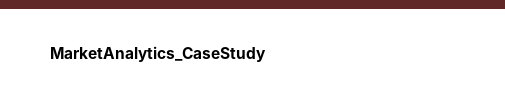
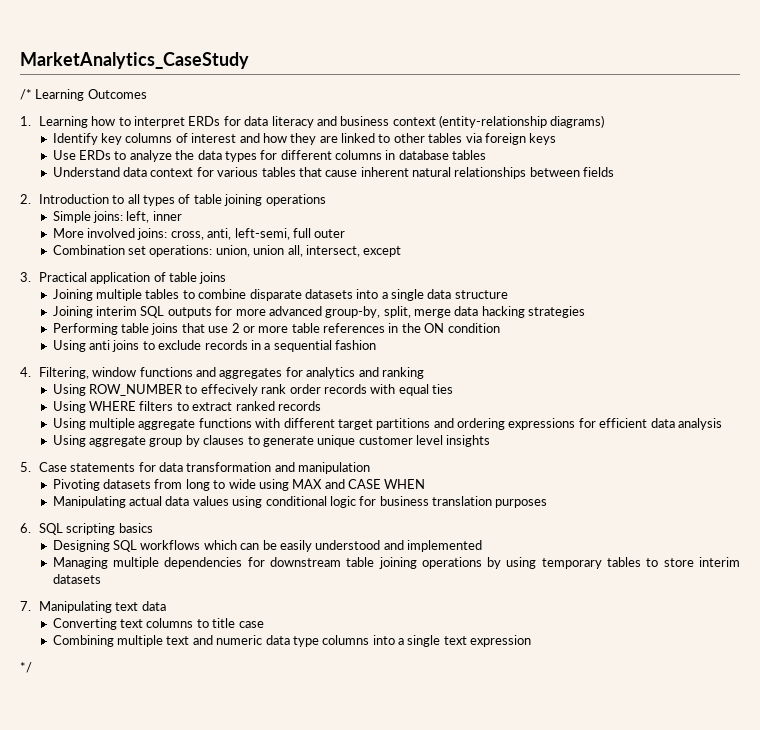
(266, 54) none -> [20,89,147,101] [20,115,605,128] [52,133,557,145] [52,150,487,162] [52,167,615,179] [20,194,326,206] [52,211,182,223] [52,228,346,240] [52,245,402,257] [20,272,227,284] [52,289,508,301] [52,306,586,318] [52,323,500,335] [52,340,377,352] [20,367,424,379] [52,384,454,396] [52,401,321,413] [52,418,722,430] [52,435,491,447] [20,462,371,474] [52,479,426,491] [52,496,548,508] [20,523,153,535] [52,540,483,552] [52,557,740,569] [52,574,101,584] [20,601,166,613] [52,618,264,630] [52,635,532,647] [20,662,32,673] // /* Learning Outcomes // 1. Learning how to interpret ERDs for data literacy and business context (entity-relationship diagrams) // Identify key columns of interest and how they are linked to other tables via foreign keys // Use ERDs to analyze the data types for different columns in database tables // Understand data context for various tables that cause inherent natural relationships between fields // 2. Introduction to all types of table joining operations // Simple joins: left, inner // More involved joins: cross, anti, left-semi, full outer // Combination set operations: union, union all, intersect, except // 3. Practical application of table joins // Joining multiple tables to combine disparate datasets into a single data structure // Joining interim SQL outputs for more advanced group-by, split, merge data hacking strategies // Performing table joins that use 2 or more table references in the ON condition // Using anti joins to exclude records in a sequential fashion // 4. Filtering, window functions and aggregates for analytics and ranking // Using ROW_NUMBER to effecively rank order records with equal ties // Using WHERE filters to extract ranked records // Using multiple aggregate functions with different target partitions and ordering expressions for efficient data analysis // Using aggregate group by clauses to generate unique customer level insights // 5. Case statements for data transformation and manipulation // Pivoting datasets from long to wide using MAX and CASE WHEN // Manipulating actual data values using conditional logic for business translation purposes // 6. SQL scripting basics // Designing SQL workflows which can be easily understood and implemented // Managing multiple dependencies for downstream table joining operations by using temporary tables to store interim datasets // 7. Manipulating text data // Converting text columns to title case // Combining multiple text and numeric data type columns into a single text expression // */

